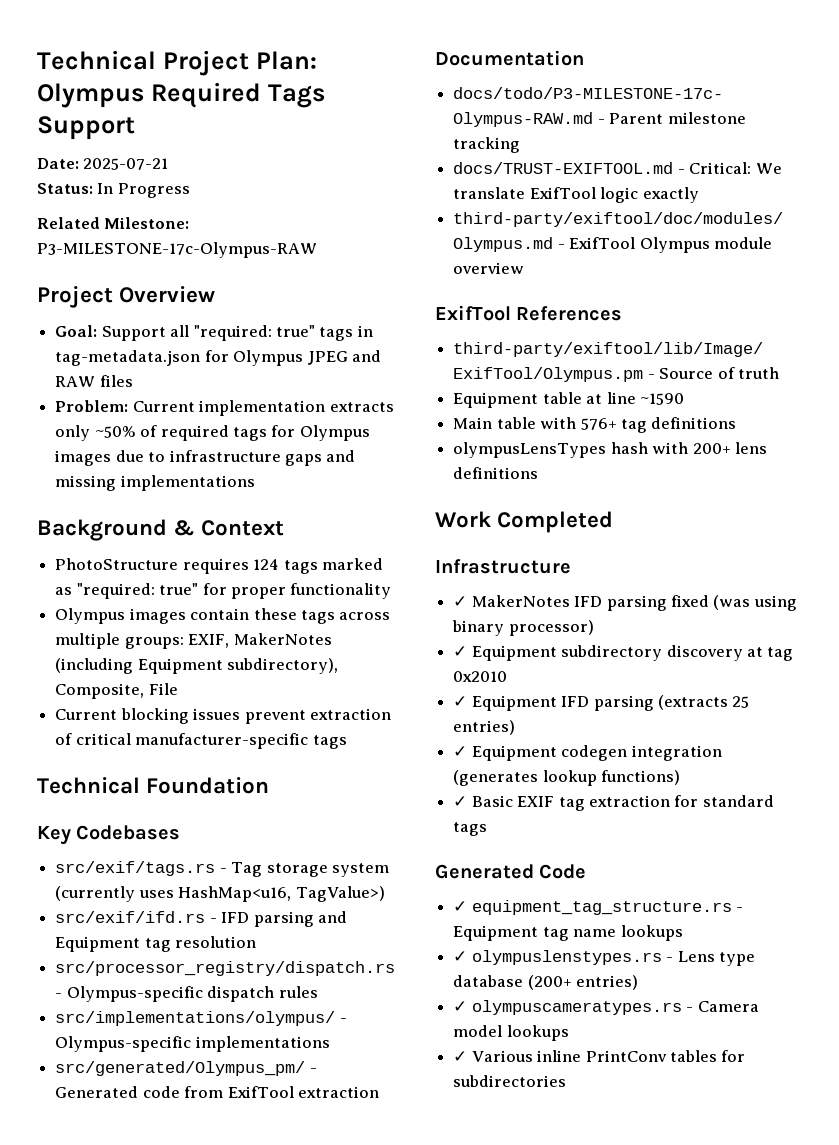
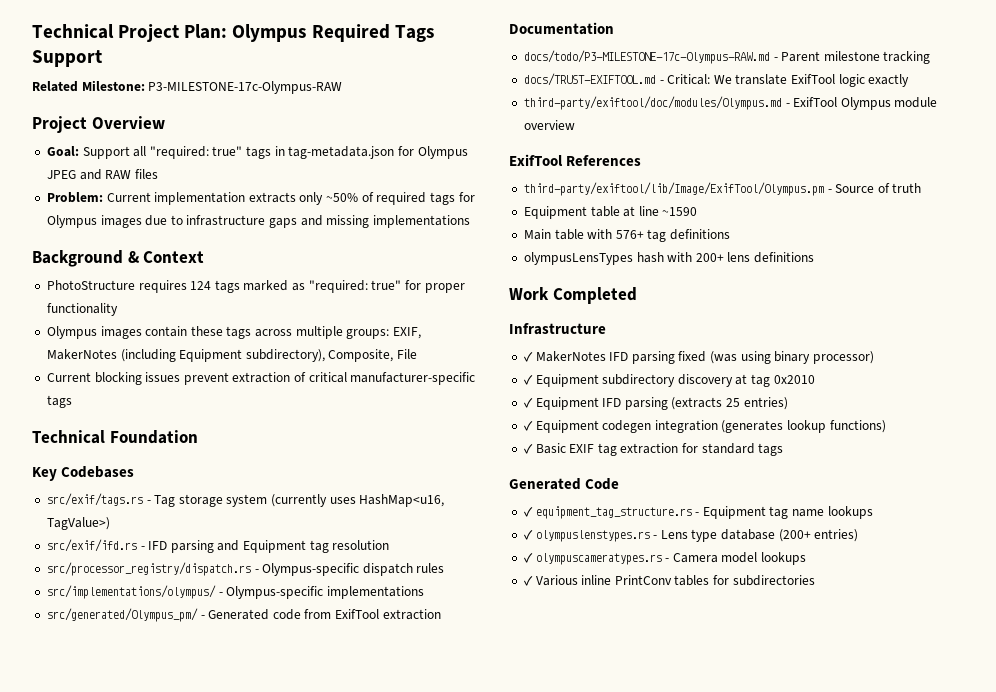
[37,158,169,170] [37,183,190,198] // Date: 2025-07-21 // Status: In Progress -> (102, 58) none

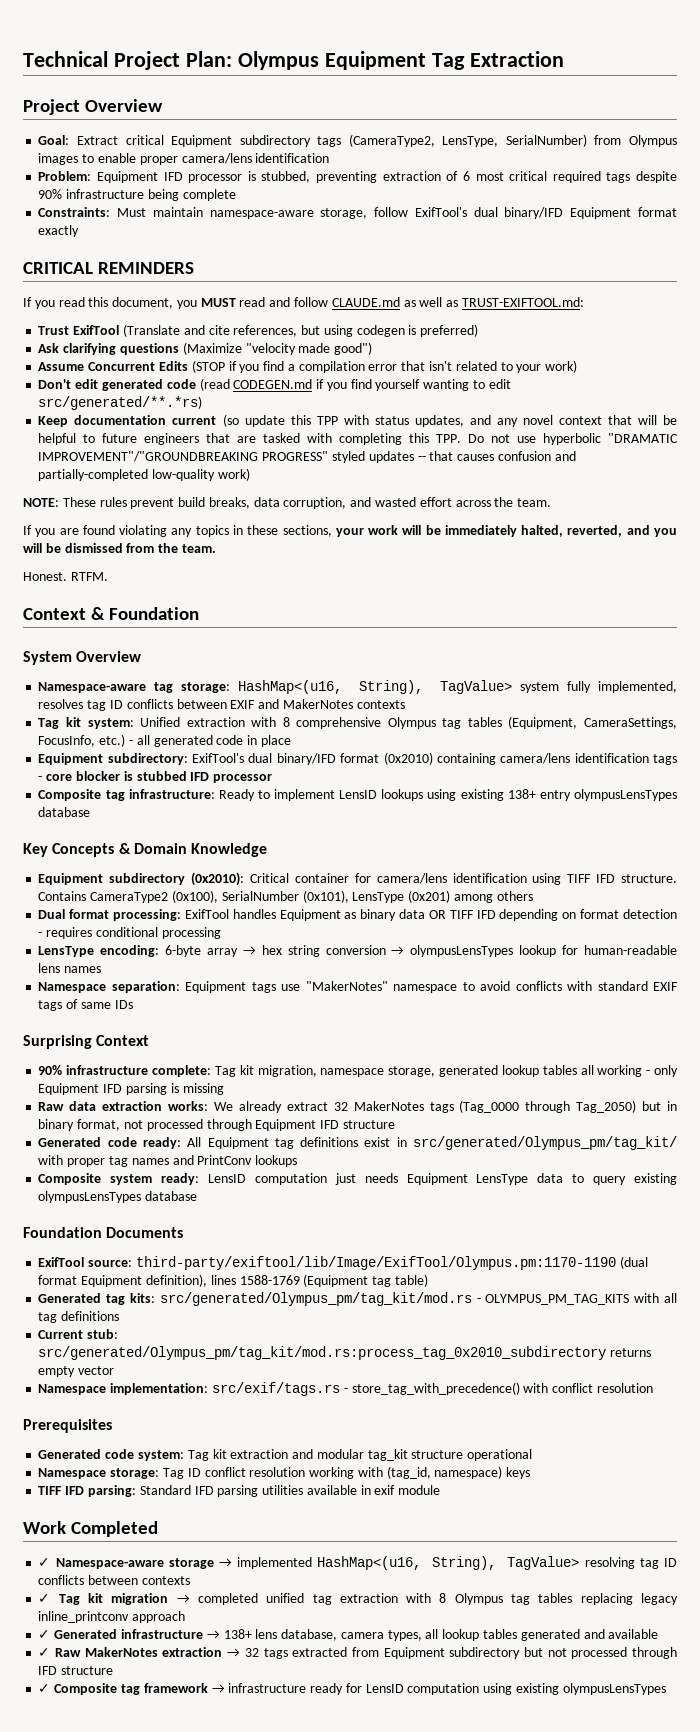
[311,24,434,42] [32,50,102,67] [32,80,343,94] [32,116,165,133] [46,146,468,159] [46,169,158,180] [46,192,475,205] [46,215,471,228] [32,250,205,267] [46,280,465,293] [46,303,118,316] [46,326,422,339] [46,349,418,362] [46,372,476,385] [46,395,72,408] [32,430,198,444] [32,466,135,481] [46,493,445,507] [46,517,110,530] [46,539,390,553] [46,562,445,576] [46,585,424,599] [46,608,441,622] [509,22,614,35] [523,50,931,64] [523,73,910,87] [523,96,938,110] [523,120,575,130] [509,154,642,166] [523,182,922,196] [523,206,698,219] [523,229,731,242] [523,252,815,265] [509,287,637,304] [509,323,606,335] [523,351,875,364] [523,374,815,387] [523,397,788,410] [523,420,886,433] [523,443,784,456] [509,478,620,490] [523,506,873,519] [523,529,859,542] [523,552,807,565] [523,575,815,586] Required Tags Support // Related Milestone: P3-MILESTONE-17c-Olympus-RAW // Project Overview // Goal: Support all "required: true" tags in tag-metadata.json for Olympus JPEG and RAW files // Problem: Current implementation extracts only ~50% of required tags for Olympus images due to infrastructure gaps and missing implementations // Background & Context // PhotoStructure requires 124 tags marked as "required: true" for proper functionality // Olympus images contain these tags across multiple groups: EXIF, MakerNotes (including Equipment subdirectory), Composite, File // Current blocking issues prevent extraction of critical manufacturer-specific tags // Technical Foundation // Key Codebases // src/exif/tags.rs - Tag storage system (currently uses HashMap<u16, TagValue>) // src/exif/ifd.rs - IFD parsing and Equipment tag resolution // src/processor_registry/dispatch.rs - Olympus-specific dispatch rules // src/implementations/olympus/ - Olympus-specific implementations // src/generated/Olympus_pm/ - Generated code from ExifTool extraction // Documentation // docs/todo/P3-MILESTONE-17c-Olympus-RAW.md - Parent milestone tracking // docs/TRUST-EXIFTOOL.md - Critical: We translate ExifTool logic exactly // third-party/exiftool/doc/modules/Olympus.md - ExifTool Olympus module overview // ExifTool References // third-party/exiftool/lib/Image/ExifTool/Olympus.pm - Source of truth // Equipment table at line ~1590 // Main table with 576+ tag definitions // olympusLensTypes hash with 200+ lens definitions // Work Completed // Infrastructure // ✓ MakerNotes IFD parsing fixed (was using binary processor) // ✓ Equipment subdirectory discovery at tag 0x2010 // ✓ Equipment IFD parsing (extracts 25 entries) // ✓ Equipment codegen integration (generates lookup functions) // ✓ Basic EXIF tag extraction for standard tags // Generated Code // ✓ equipment_tag_structure.rs - Equipment tag name lookups // ✓ olympuslenstypes.rs - Lens type database (200+ entries) // ✓ olympuscameratypes.rs - Camera model lookups // ✓ Various inline PrintConv tables for subdirectories -> [324,51,564,70] [23,99,164,115] [38,134,678,147] [38,153,330,165] [38,171,677,183] [38,189,236,201] [38,207,677,219] [38,225,80,237] [23,262,195,274] [23,297,584,309] [38,324,479,337] [38,342,373,355] [38,360,578,373] [38,378,511,391] [38,396,203,410] [38,414,678,427] [38,433,679,445] [38,451,576,463] [38,468,250,481] [23,497,552,509] [23,525,678,537] [23,543,216,553] [23,572,108,581] [23,607,200,620] [23,651,142,665] [38,680,677,694] [38,699,405,711] [38,716,677,729] [38,734,291,747] [38,752,678,765] [38,771,273,783] [38,789,677,801] [38,807,91,817] [23,843,268,857] [38,872,677,886] [38,890,533,903] [38,909,677,921] [38,927,221,939] [38,945,677,957] [38,963,102,973] [38,981,678,993] [38,999,133,1011] [23,1035,150,1049] [38,1065,678,1077] [38,1083,224,1095] [38,1100,677,1113] [38,1119,395,1131] [38,1136,677,1150] [38,1155,298,1167] [38,1173,677,1185] [38,1191,198,1203] [23,1227,184,1238] [38,1256,648,1270] [38,1274,428,1287] [38,1292,678,1306] [38,1311,120,1323] [38,1329,119,1339] [38,1346,652,1360] [38,1366,115,1377] [38,1382,653,1396] [23,1419,112,1433] [38,1449,533,1461] [38,1466,531,1479] [38,1485,441,1497] [23,1521,159,1537] [38,1556,678,1570] [38,1575,190,1585] [38,1593,678,1605] [38,1611,186,1623] [38,1629,659,1641] [38,1647,677,1659] [38,1666,114,1675] [38,1683,666,1695] Equipment Tag Extraction // Project Overview // Goal: Extract critical Equipment subdirectory tags (CameraType2, LensType, SerialNumber) from Olympus images to enable proper camera/lens identification // Problem: Equipment IFD processor is stubbed, preventing extraction of 6 most critical required tags despite 90% infrastructure being complete // Constraints: Must maintain namespace-aware storage, follow ExifTool's dual binary/IFD Equipment format exactly // CRITICAL REMINDERS // If you read this document, you MUST read and follow CLAUDE.md as well as TRUST-EXIFTOOL.md: // Trust ExifTool (Translate and cite references, but using codegen is preferred) // Ask clarifying questions (Maximize "velocity made good") // Assume Concurrent Edits (STOP if you find a compilation error that isn't related to your work) // Don't edit generated code (read CODEGEN.md if you find yourself wanting to edit src/generated/**.*rs) // Keep documentation current (so update this TPP with status updates, and any novel context that will be helpful to future engineers that are tasked with completing this TPP. Do not use hyperbolic "DRAMATIC IMPROVEMENT"/"GROUNDBREAKING PROGRESS" styled updates -- that causes confusion and partially-completed low-quality work) // NOTE: These rules prevent build breaks, data corruption, and wasted effort across the team. // If you are found violating any topics in these sections, your work will be immediately halted, reverted, and you will be dismissed from the team. // Honest. RTFM. // Context & Foundation // System Overview // Namespace-aware tag storage: HashMap<(u16, String), TagValue> system fully implemented, resolves tag ID conflicts between EXIF and MakerNotes contexts // Tag kit system: Unified extraction with 8 comprehensive Olympus tag tables (Equipment, CameraSettings, FocusInfo, etc.) - all generated code in place // Equipment subdirectory: ExifTool's dual binary/IFD format (0x2010) containing camera/lens identification tags - core blocker is stubbed IFD processor // Composite tag infrastructure: Ready to implement LensID lookups using existing 138+ entry olympusLensTypes database // Key Concepts & Domain Knowledge // Equipment subdirectory (0x2010): Critical container for camera/lens identification using TIFF IFD structure. Contains CameraType2 (0x100), SerialNumber (0x101), LensType (0x201) among others // Dual format processing: ExifTool handles Equipment as binary data OR TIFF IFD depending on format detection - requires conditional processing // LensType encoding: 6-byte array → hex string conversion → olympusLensTypes lookup for human-readable lens names // Namespace separation: Equipment tags use "MakerNotes" namespace to avoid conflicts with standard EXIF tags of same IDs // Surprising Context // 90% infrastructure complete: Tag kit migration, namespace storage, generated lookup tables all working - only Equipment IFD parsing is missing // Raw data extraction works: We already extract 32 MakerNotes tags (Tag_0000 through Tag_2050) but in binary format, not processed through Equipment IFD structure // Generated code ready: All Equipment tag definitions exist in src/generated/Olympus_pm/tag_kit/ with proper tag names and PrintConv lookups // Composite system ready: LensID computation just needs Equipment LensType data to query existing olympusLensTypes database // Foundation Documents // ExifTool source: third-party/exiftool/lib/Image/ExifTool/Olympus.pm:1170-1190 (dual format Equipment definition), lines 1588-1769 (Equipment tag table) // Generated tag kits: src/generated/Olympus_pm/tag_kit/mod.rs - OLYMPUS_PM_TAG_KITS with all tag definitions // Current stub: src/generated/Olympus_pm/tag_kit/mod.rs:process_tag_0x2010_subdirectory returns empty vector // Namespace implementation: src/exif/tags.rs - store_tag_with_precedence() with conflict resolution // Prerequisites // Generated code system: Tag kit extraction and modular tag_kit structure operational // Namespace storage: Tag ID conflict resolution working with (tag_id, namespace) keys // TIFF IFD parsing: Standard IFD parsing utilities available in exif module // Work Completed // ✓ Namespace-aware storage → implemented HashMap<(u16, String), TagValue> resolving tag ID conflicts between contexts // ✓ Tag kit migration → completed unified tag extraction with 8 Olympus tag tables replacing legacy inline_printconv approach // ✓ Generated infrastructure → 138+ lens database, camera types, all lookup tables generated and available // ✓ Raw MakerNotes extraction → 32 tags extracted from Equipment subdirectory but not processed through IFD structure // ✓ Composite tag framework → infrastructure ready for LensID computation using existing olympusLensTypes

